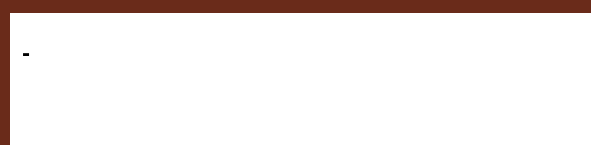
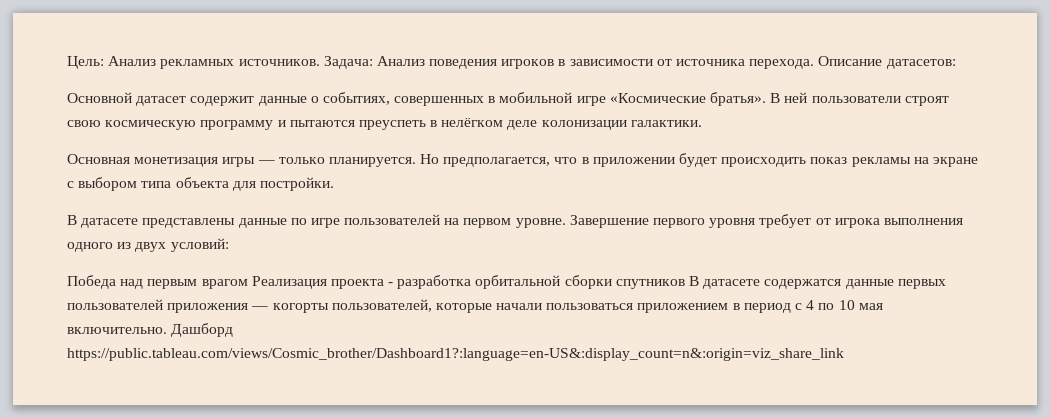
[22,53,30,62] - -> [67,56,956,69] [67,92,949,106] [67,118,702,130] [67,153,978,167] [67,177,334,191] [67,214,963,228] [67,238,229,252] [67,275,946,289] [67,299,883,313] [67,323,234,337] [67,348,844,361] Цель: Анализ рекламных источников. Задача: Анализ поведения игроков в зависимости от источника перехода. Описание датасетов: // Основной датасет содержит данные о событиях, совершенных в мобильной игре «Космические братья». В ней пользователи строят свою космическую программу и пытаются преуспеть в нелёгком деле колонизации галактики. // Основная монетизация игры — только планируется. Но предполагается, что в приложении будет происходить показ рекламы на экране с выбором типа объекта для постройки. // В датасете представлены данные по игре пользователей на первом уровне. Завершение первого уровня требует от игрока выполнения одного из двух условий: // Победа над первым врагом Реализация проекта - разработка орбитальной сборки спутников В датасете содержатся данные первых пользователей приложения — когорты пользователей, которые начали пользоваться приложением в период с 4 по 10 мая включительно. Дашборд https://public.tableau.com/views/Cosmic_brother/Dashboard1?:language=en-US&:display_count=n&:origin=viz_share_link

